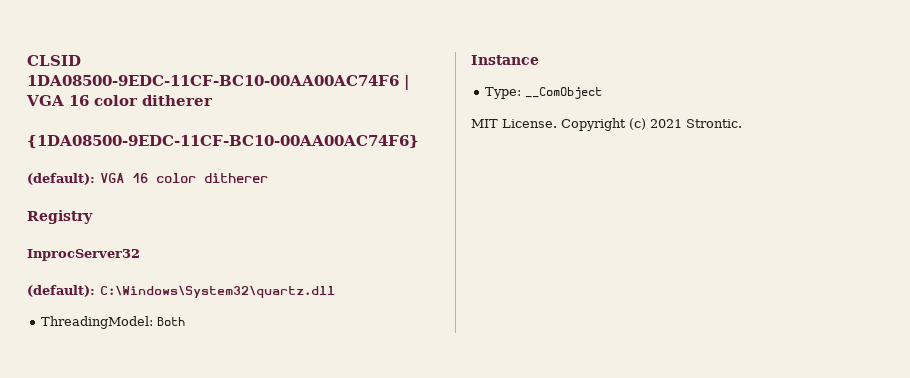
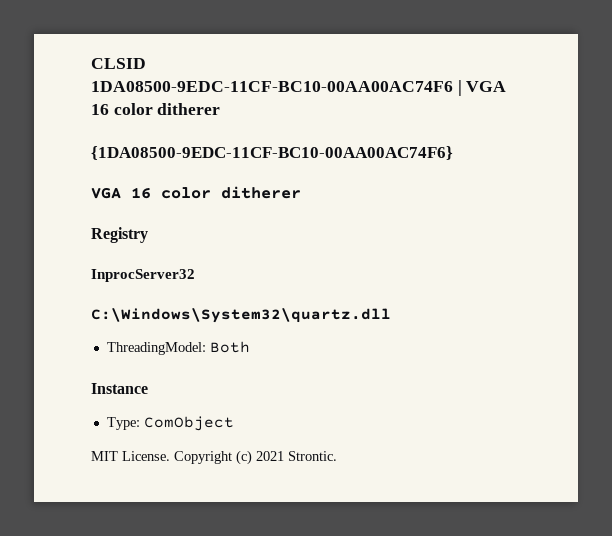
[27,173,95,185] (default): -> (453, 153) none
[27,285,95,297] (default): -> (195, 275) none
[524,87,602,99] __ComObject -> [143,416,234,431] ComObject

